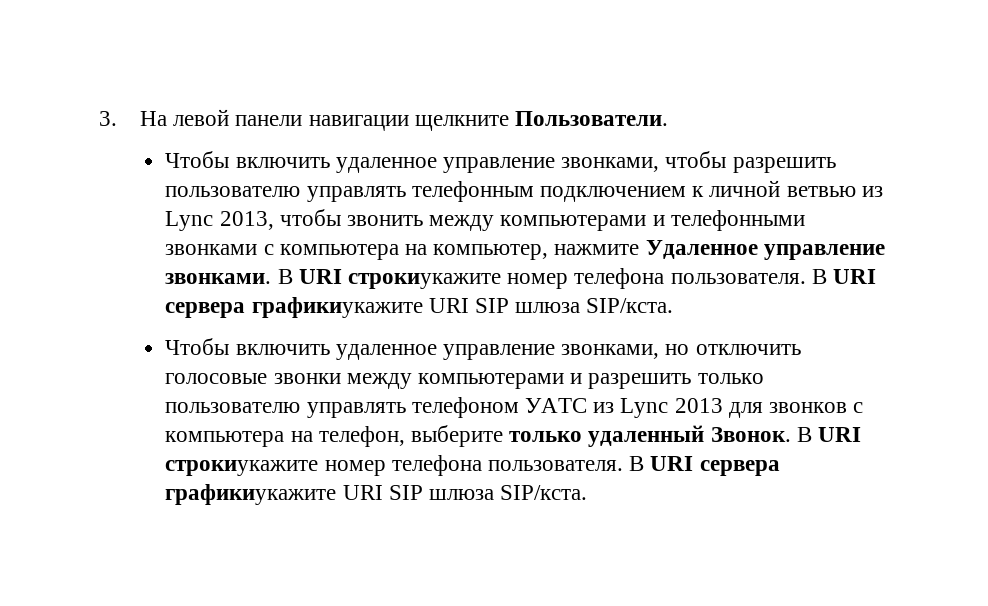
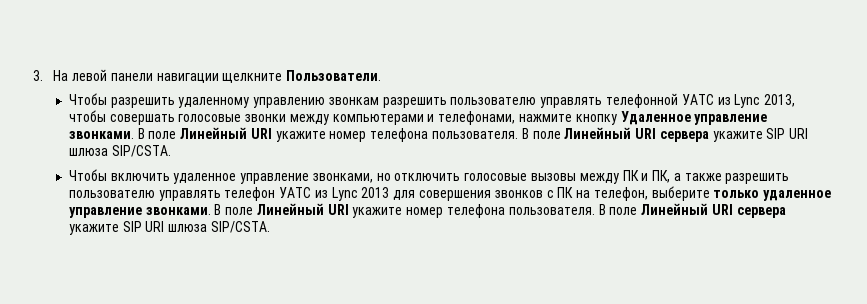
[235,151,836,173] [165,180,883,202] [165,209,805,231] [165,240,885,260] [165,268,876,289] [165,297,674,318] включить удаленное управление звонками, чтобы разрешить пользователю управлять телефонным подключением к личной ветвью из Lync 2013, чтобы звонить между компьютерами и телефонными звонками с компьютера на компьютер, нажмите Удаленное управление звонками. В URI строкиукажите номер телефона пользователя. В URI сервера графикиукажите URI SIP шлюза SIP/кста. -> [110,93,796,108] [68,110,768,125] [68,127,809,142] [68,145,171,157] разрешить удаленному управлению звонкам разрешить пользователю управлять телефонной УАТС из Lync 2013, чтобы совершать голосовые звонки между компьютерами и телефонами, нажмите кнопку Удаленное управление звонками. В поле Линейный URI укажите номер телефона пользователя. В поле Линейный URI сервера укажите SIP URI шлюза SIP/CSTA.
[273,373,764,389] [165,397,519,418] звонки между компьютерами и разрешить только пользователю управлять телефоном -> [530,170,790,184] [68,187,276,201] вызовы между ПК и ПК, а также разрешить пользователю управлять телефон
(763, 410) none -> [418,190,491,201] совершения
[165,431,285,447] компьютера -> [557,187,574,198] ПК
[588,425,861,447] [165,455,780,476] [165,484,588,505] удаленный Звонок. В URI строкиукажите номер телефона пользователя. В URI сервера графикиукажите URI SIP шлюза SIP/кста. -> [763,190,832,201] [68,203,786,218] [68,221,270,235] удаленное управление звонками. В поле Линейный URI укажите номер телефона пользователя. В поле Линейный URI сервера укажите SIP URI шлюза SIP/CSTA.

